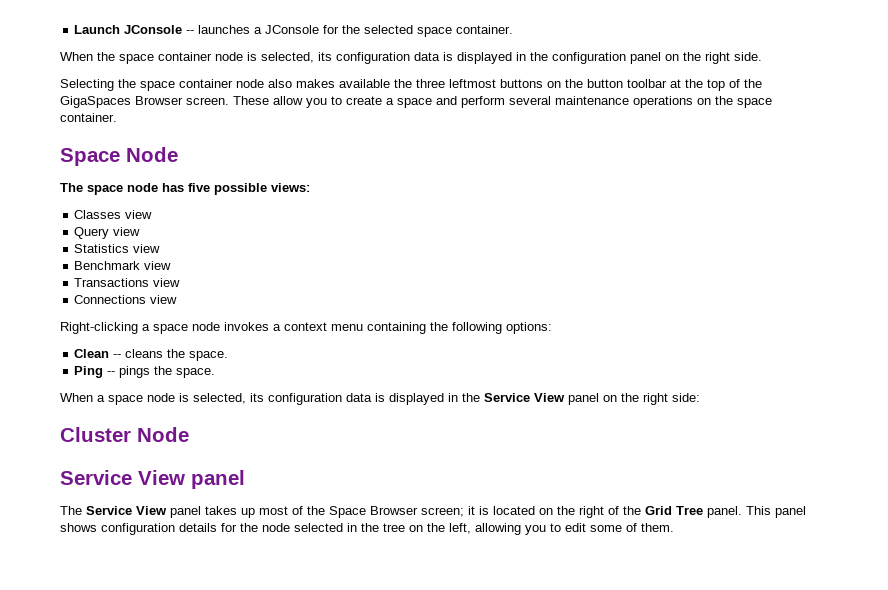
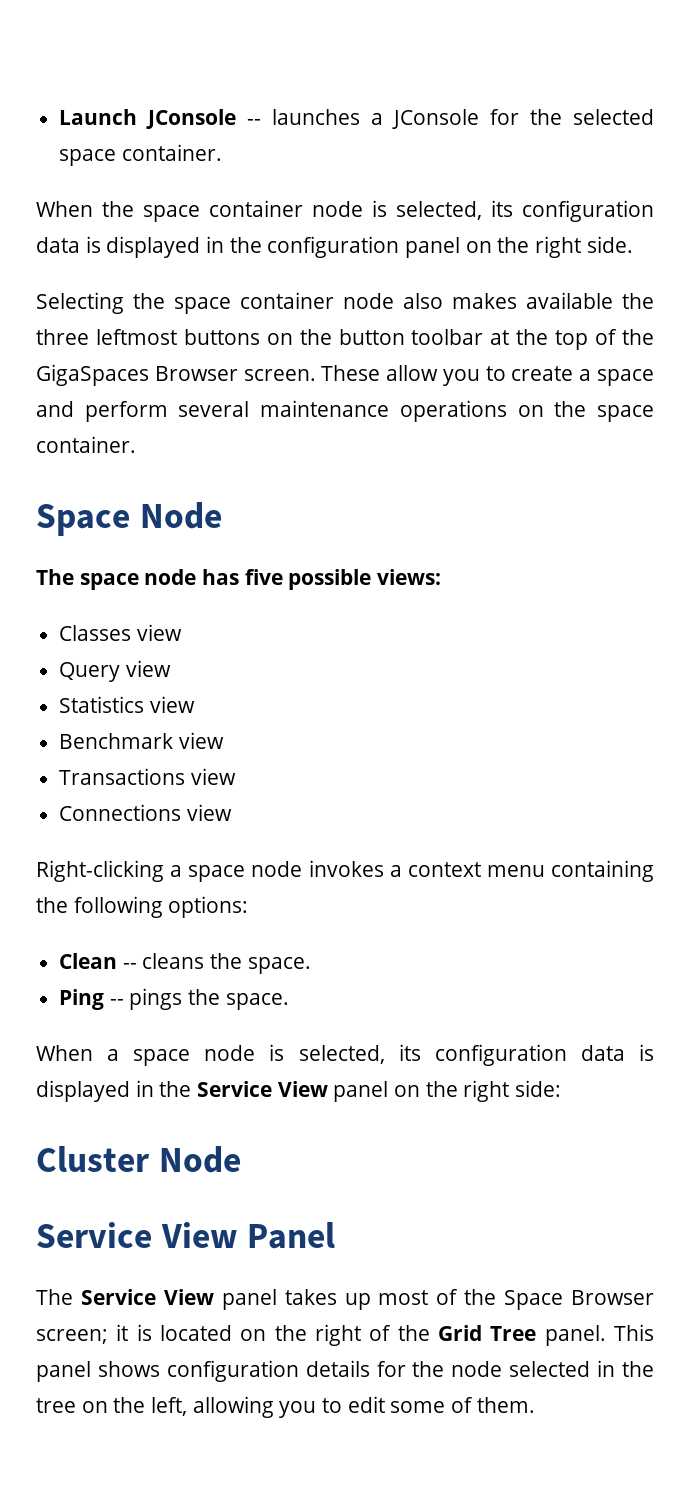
[191,470,245,489] panel -> [247,1222,336,1249] Panel

